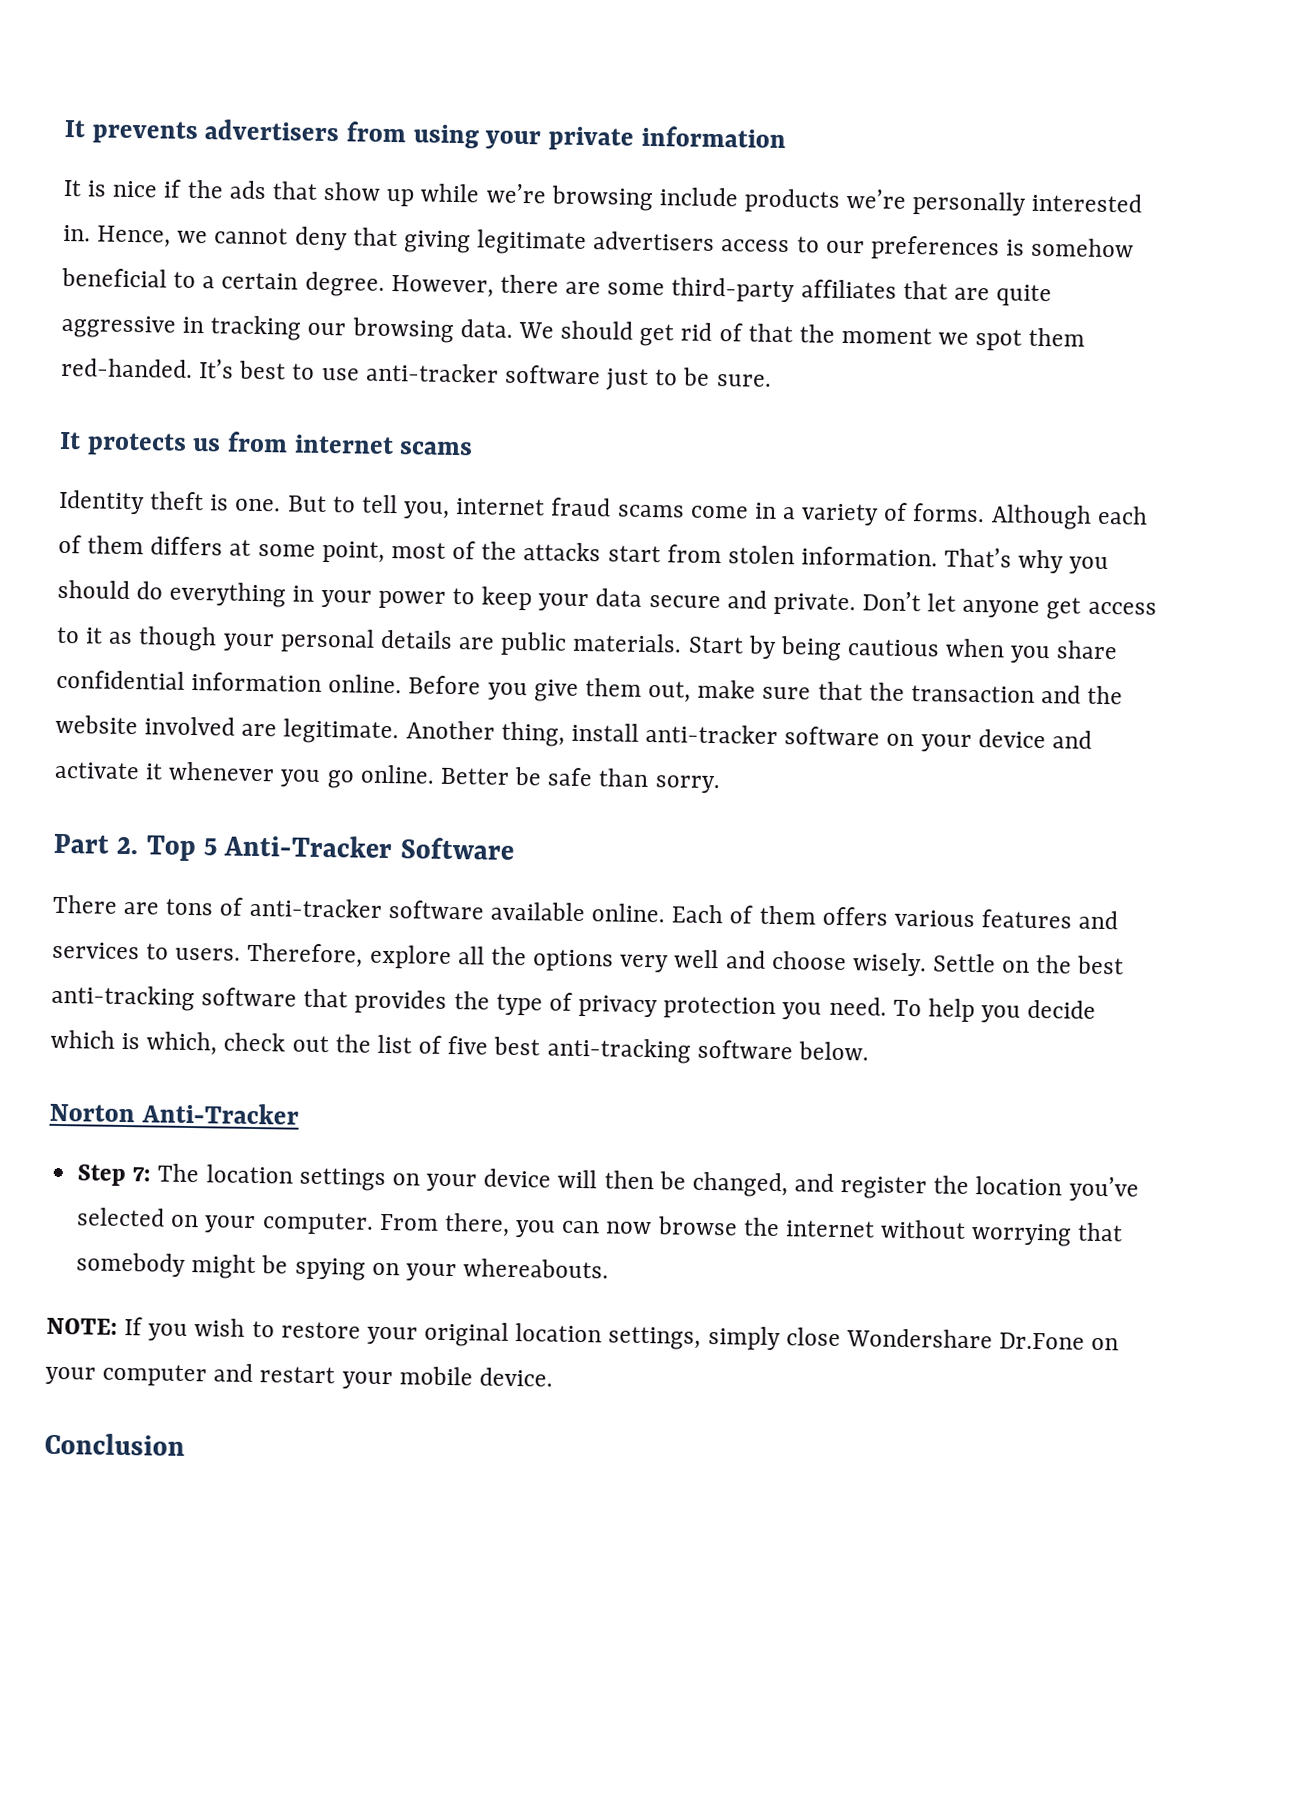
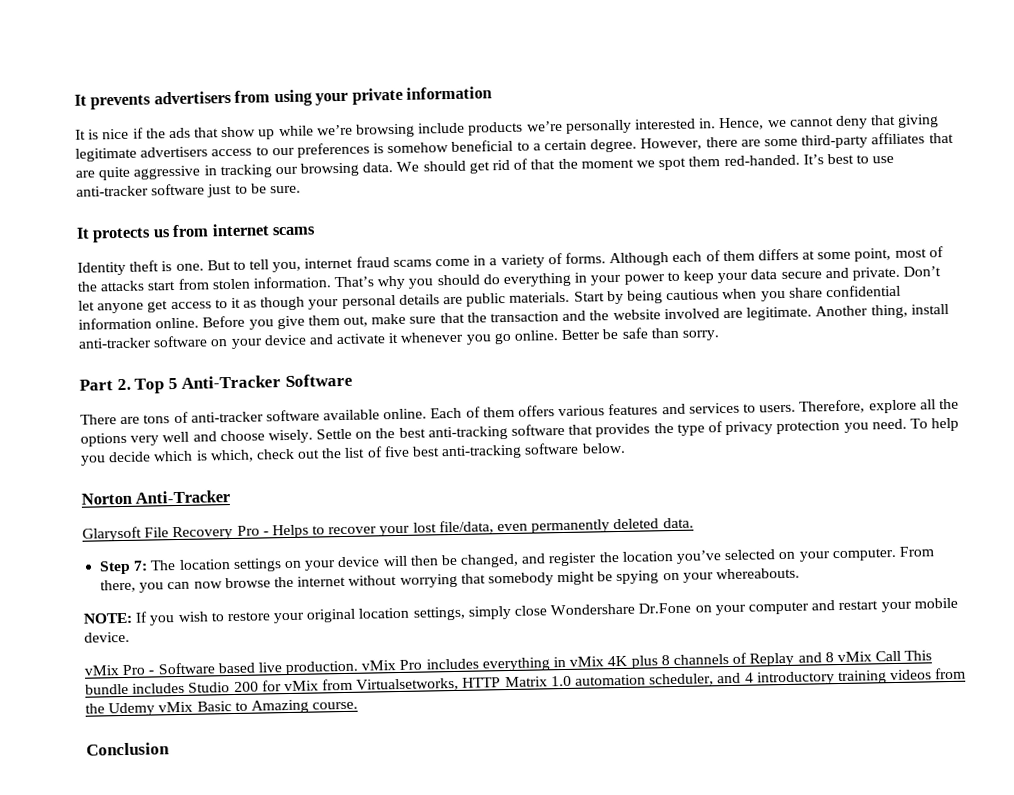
(299, 1113) none -> [82,517,694,542] // Glarysoft File Recovery Pro - Helps to recover your lost file/data, even permanently deleted data.
(553, 1377) none -> [84,650,933,676] [85,667,967,695] [85,699,359,717] // vMix Pro - Software based live production. vMix Pro includes everything in vMix 4K plus 8 channels of Replay and 8 vMix Call This bundle includes Studio 200 for vMix from Virtualsetworks, HTTP Matrix 1.0 automation scheduler, and 4 introductory training videos from the Udemy vMix Basic to Amazing course.

